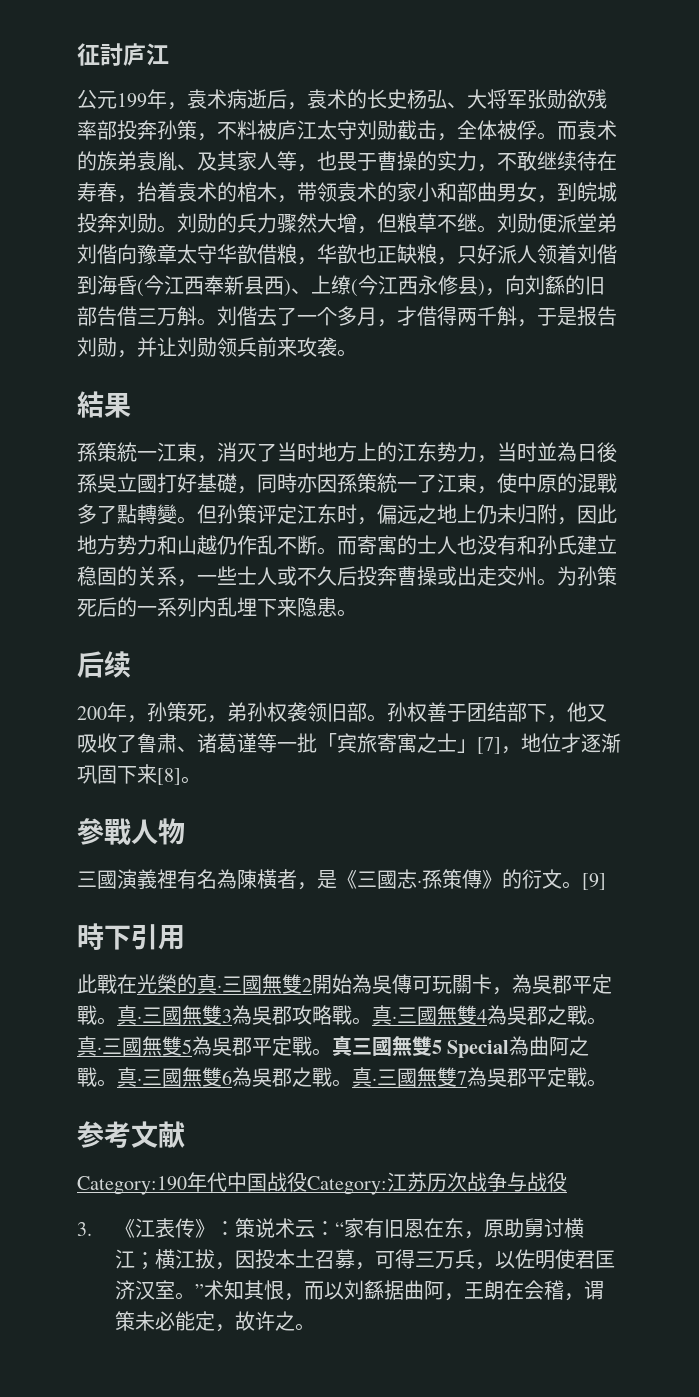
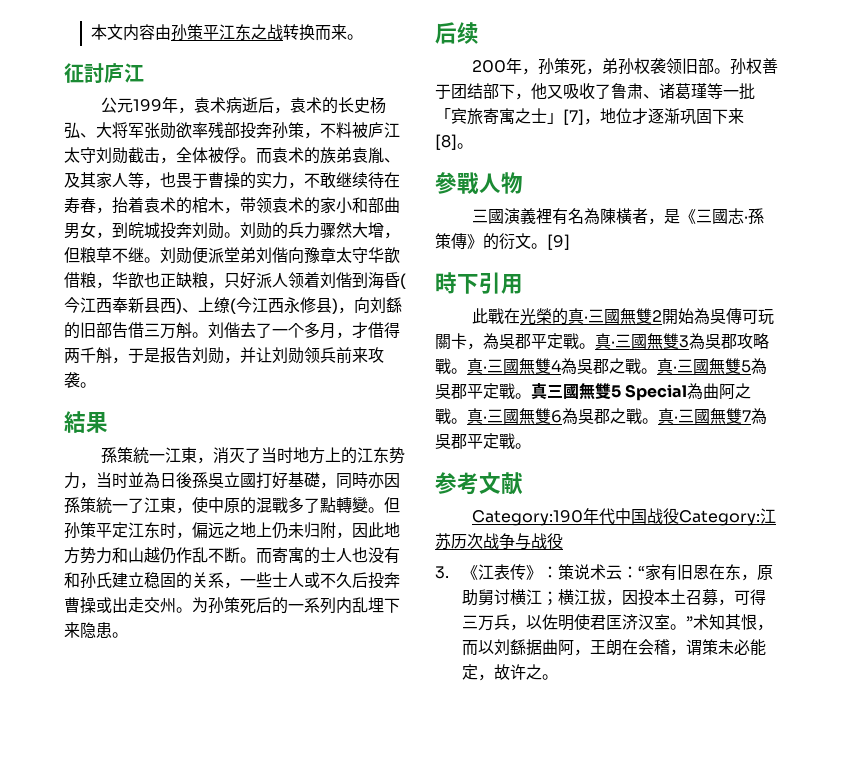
(77, 54) none -> [90,24,363,41] 本文内容由孙策平江东之战转换而来。 //
[587,89,607,109] [77,120,97,140] 残率 -> [192,122,224,139] 率残
[257,505,277,524] 评 -> [96,523,112,538] 平
[237,733,257,753] 谨 -> [691,83,707,99] 瑾

